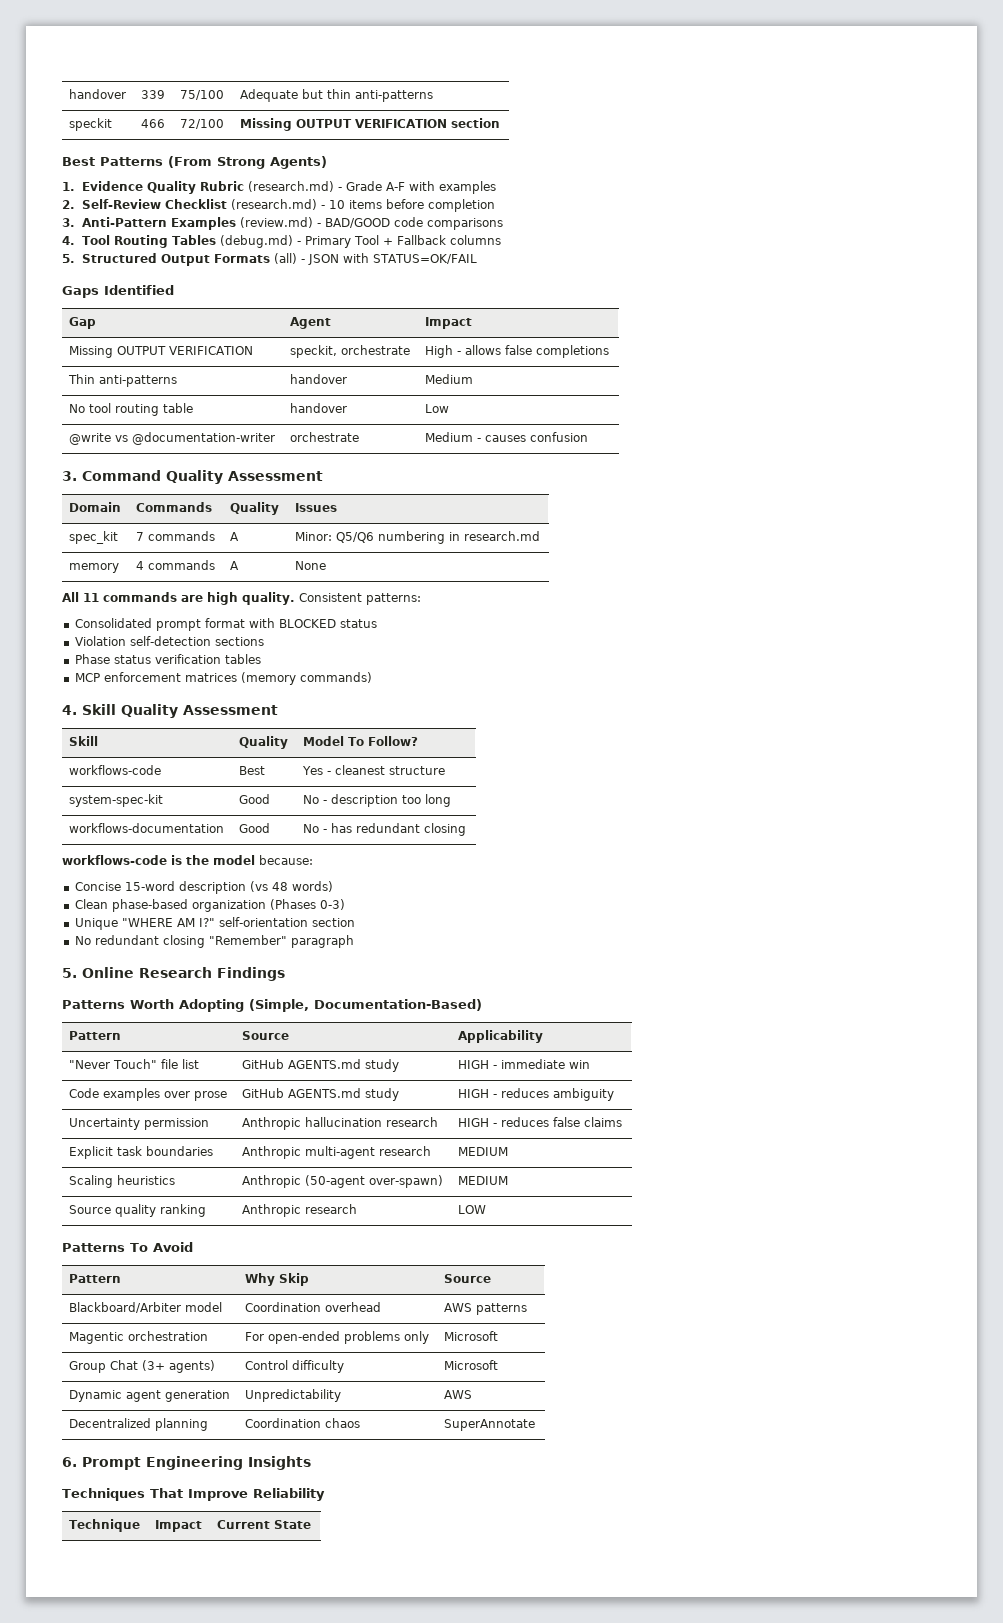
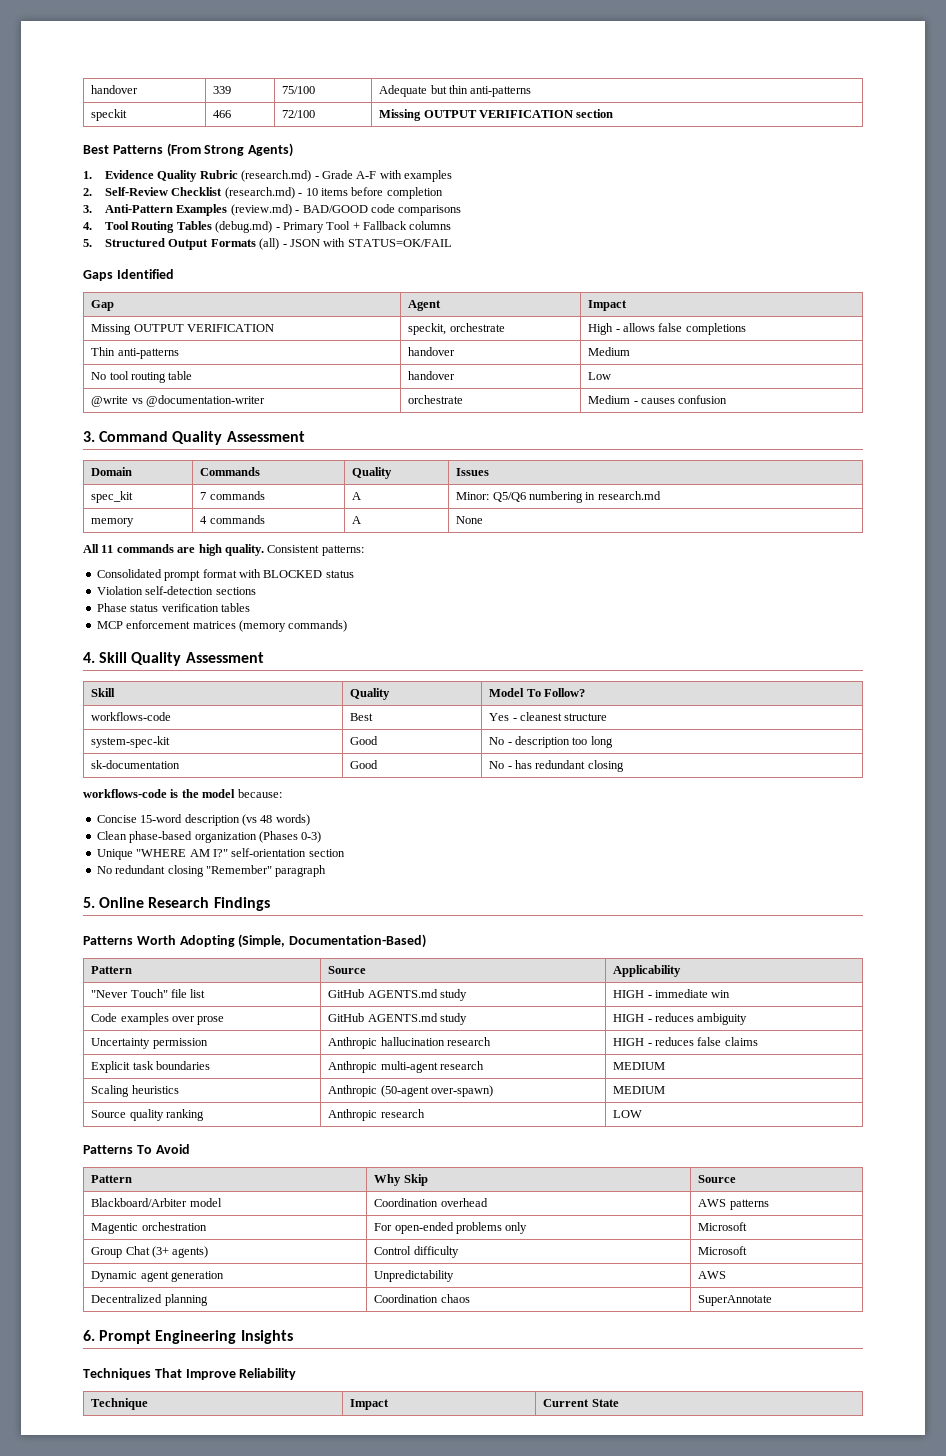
[69,823,225,833] workflows-documentation -> [91,760,181,769] sk-documentation

